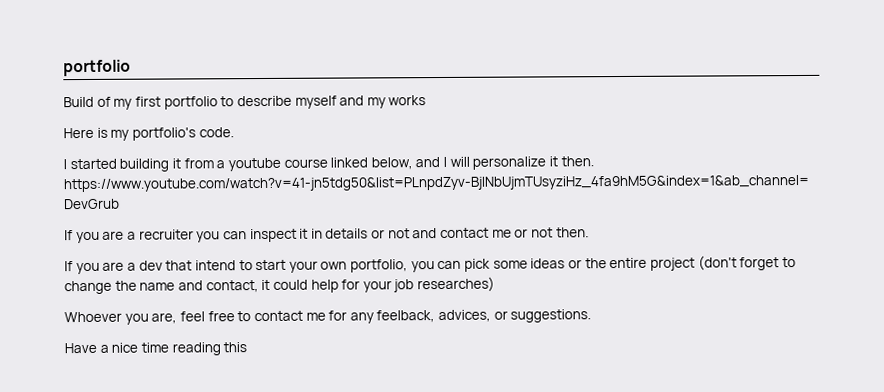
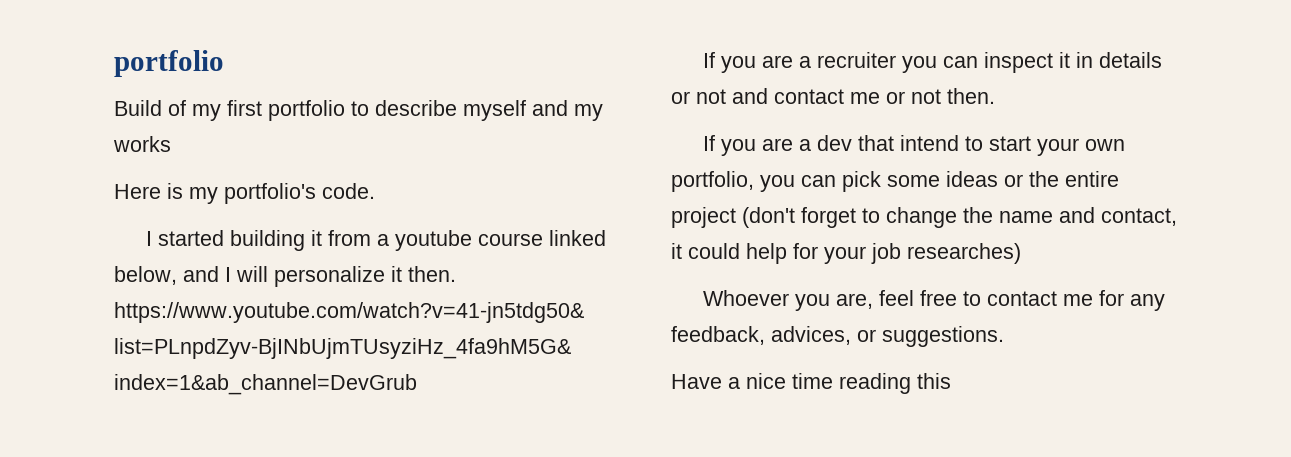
[376,310,436,323] feelback, -> [671,326,765,345] feedback,

